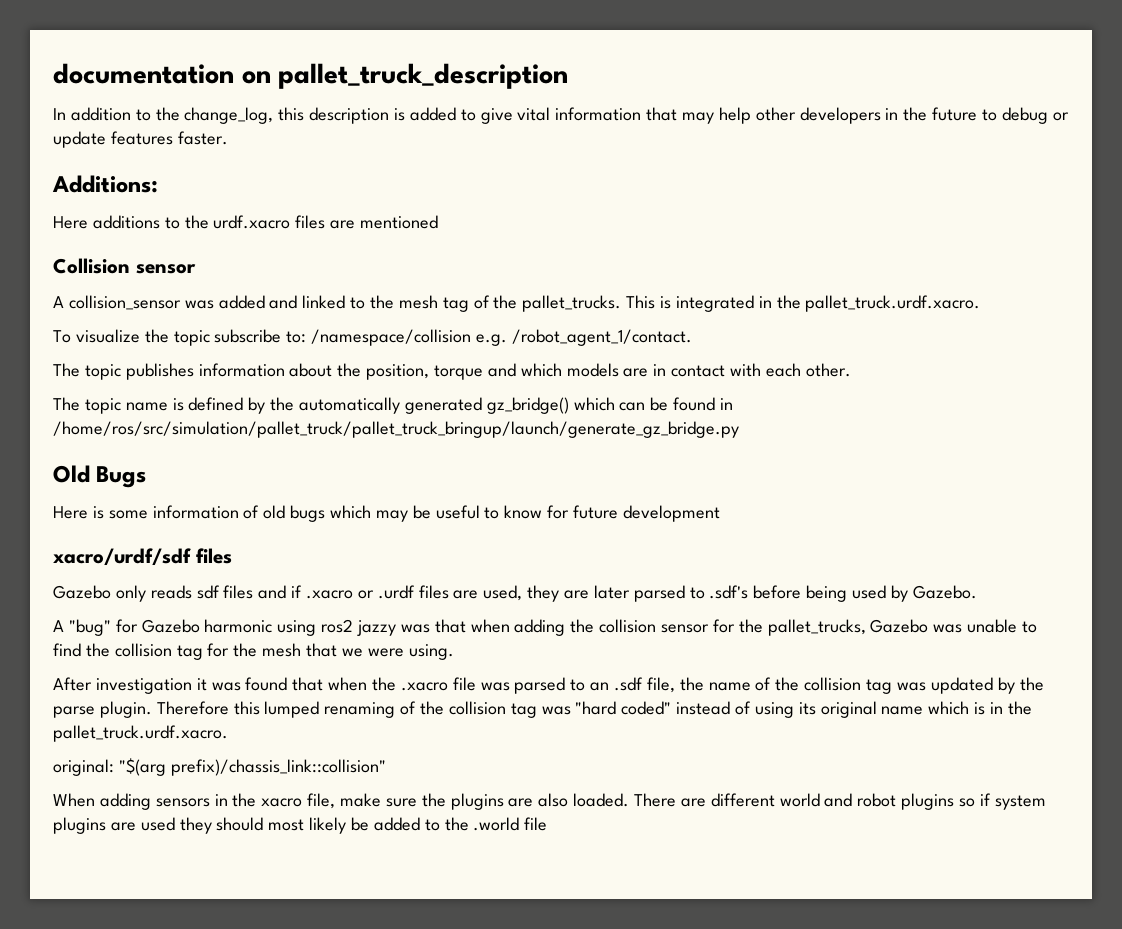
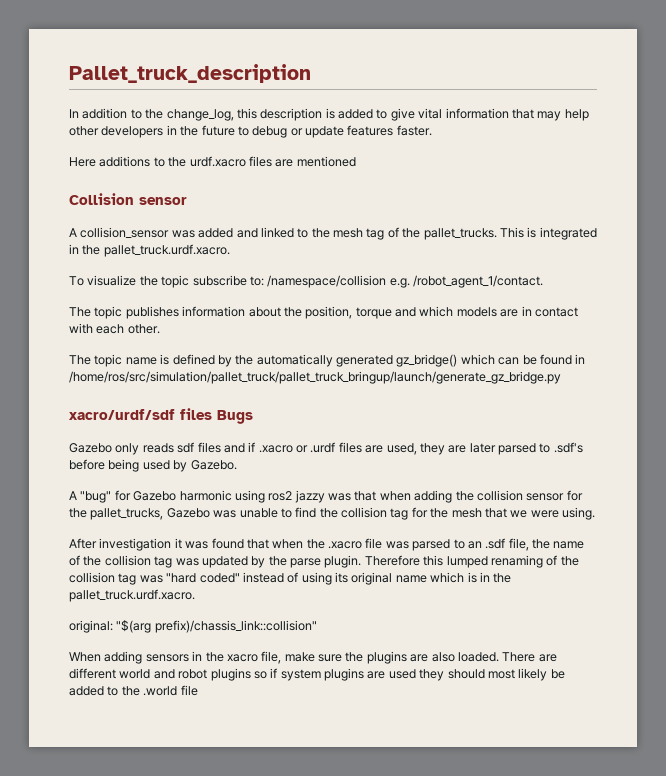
[53,63,569,89] documentation on pallet_truck_description -> [69,64,311,83] Pallet_truck_description
[52,175,158,193] // Additions: -> (432, 130) none
[53,465,147,488] [53,505,720,522] // Old Bugs // Here is some information of old bugs which may be useful to know for future development -> (561, 377) none
(232, 556) none -> [217,410,253,424] Bugs

